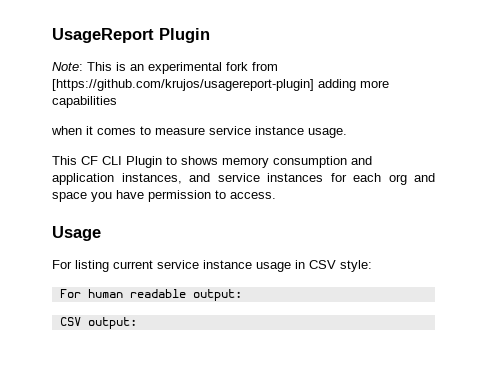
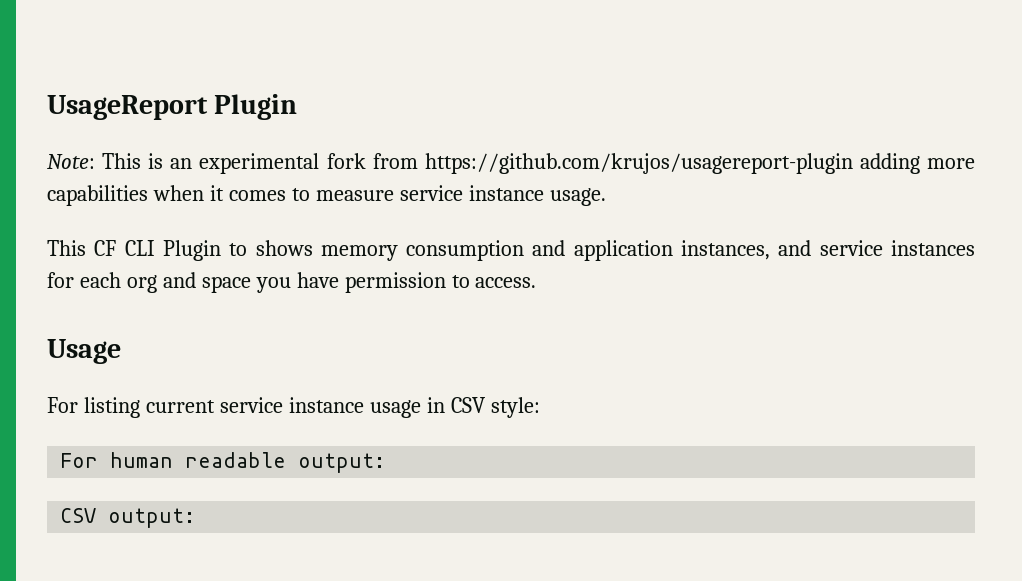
[52,79,314,91] [https://github.com/krujos/usagereport-plugin] -> [424,153,853,174] https://github.com/krujos/usagereport-plugin
(117, 102) // -> (148, 195) none

